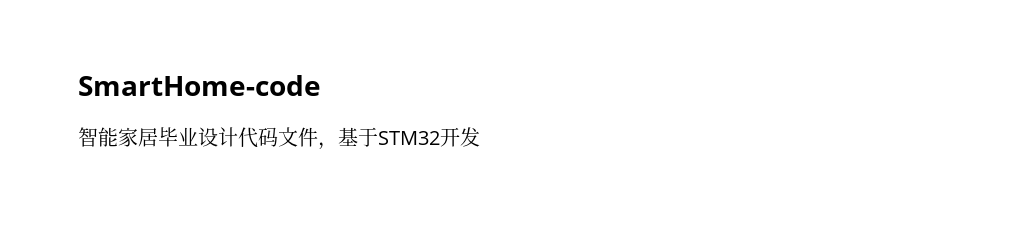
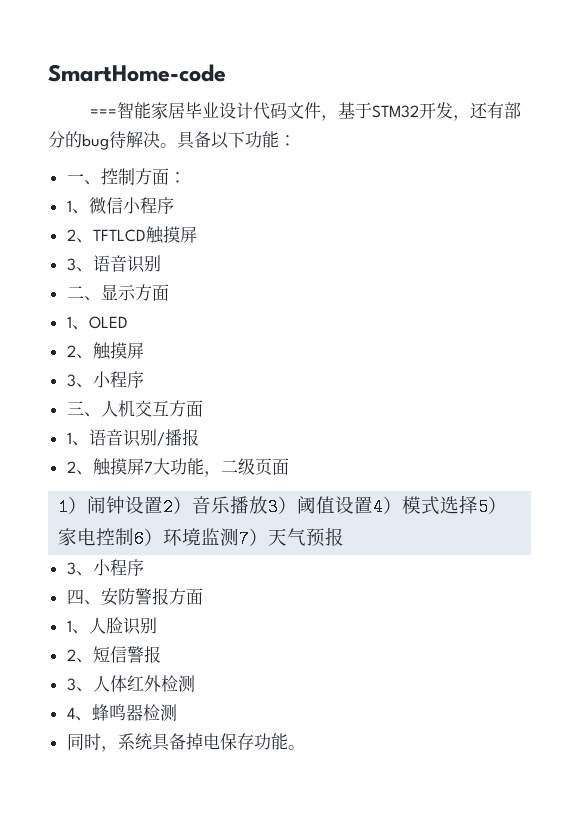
(321, 85) none -> [90,109,118,117] ===
(480, 137) none -> [453,102,522,121] [48,131,296,150] [66,168,186,185] [66,197,174,214] [66,226,197,244] [66,255,161,273] [66,284,169,301] [66,316,128,330] [66,342,144,360] [66,371,144,388] [66,400,203,417] [66,429,199,447] [66,458,289,477] [58,495,508,516] [58,527,345,548] [66,559,144,576] [66,588,203,606] [66,617,157,635] [66,646,161,663] [66,675,195,692] [66,704,177,721] [66,733,305,752] ，还有部分的bug待解决。具备以下功能： // 一、控制方面： // 1、微信小程序 // 2、TFTLCD触摸屏 // 3、语音识别 // 二、显示方面 // 1、OLED // 2、触摸屏 // 3、小程序 // 三、人机交互方面 // 1、语音识别/播报 // 2、触摸屏7大功能，二级页面 // 1）闹钟设置2）音乐播放3）阈值设置4）模式选择5）家电控制6）环境监测7）天气预报 // 3、小程序 // 四、安防警报方面 // 1、人脸识别 // 2、短信警报 // 3、人体红外检测 // 4、蜂鸣器检测 // 同时，系统具备掉电保存功能。

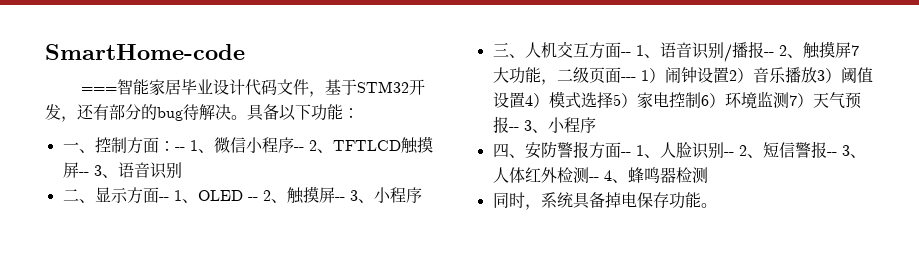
(186, 177) // -> [174,147,185,151] --
(174, 205) // -> [293,147,304,151] --
(197, 234) // -> [78,172,89,176] --
(169, 292) // -> [158,197,169,201] --
[66,342,144,360] // 2、触摸屏 // -> [247,186,345,204] -- 2、触摸屏--
(203, 408) // -> [620,52,631,56] --
(199, 437) // -> [763,52,774,56] --
(289, 466) // -> [620,77,636,81] ---
(345, 536) // -> [508,127,519,131] --
(203, 596) // -> [620,152,631,156] --
(157, 625) // -> [723,152,734,156] --
(161, 654) // -> [826,152,837,156] --
(195, 683) // -> [588,177,599,181] --

